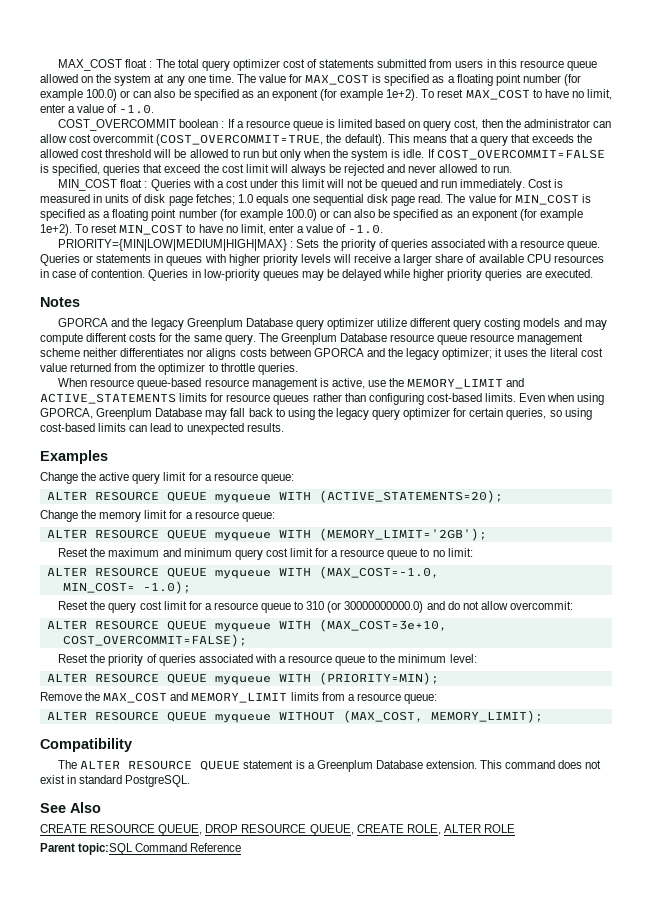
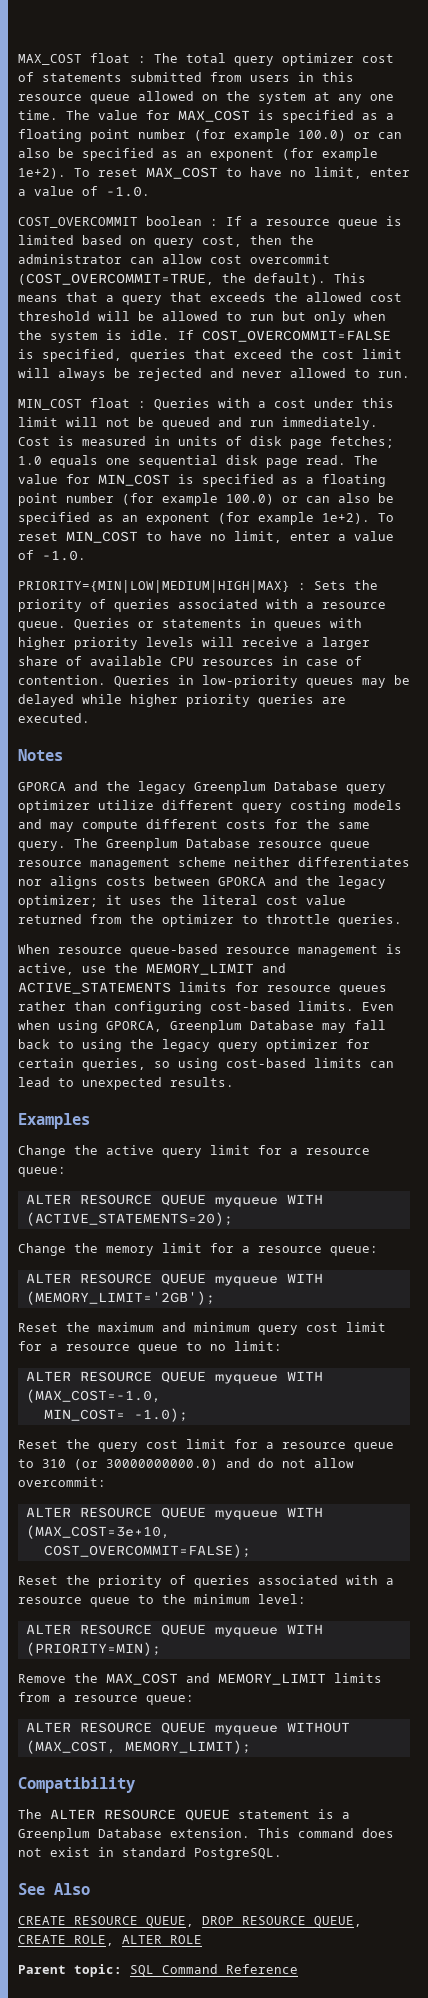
[78,843,134,855] topic:SQL -> [74,1964,154,1977] topic: SQL

